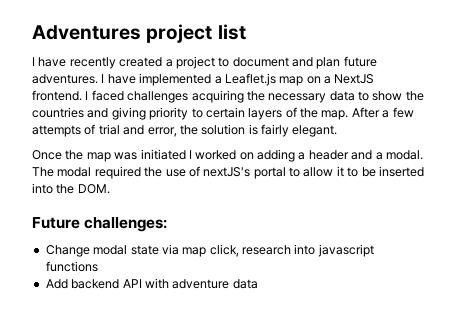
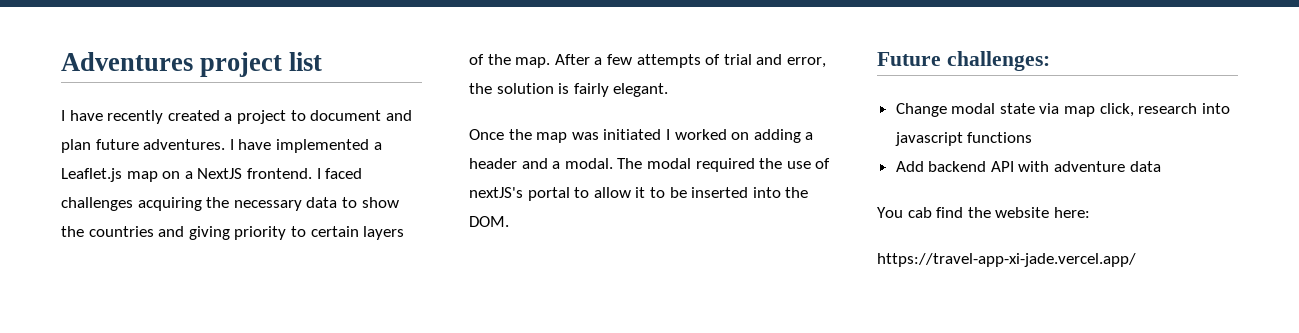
(258, 284) none -> [877,207,1090,218] [877,253,1136,267] // You cab find the website here: // https://travel-app-xi-jade.vercel.app/

